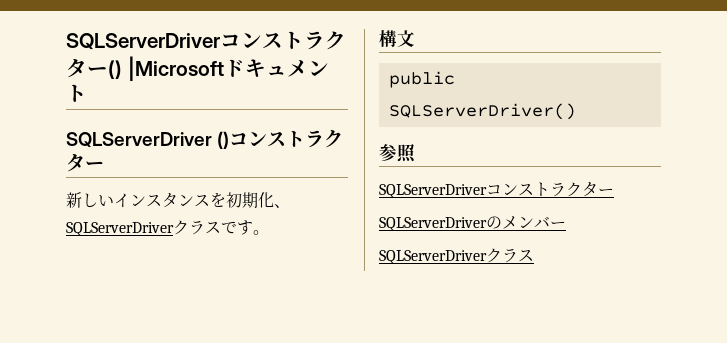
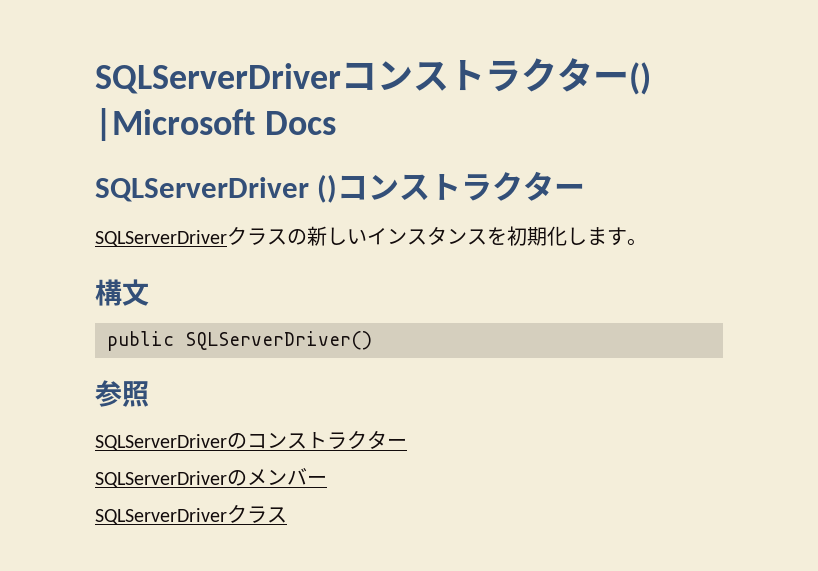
[223,59,329,78] [66,84,87,102] ドキュメント -> [264,111,336,135] Docs
(104, 165) none -> [95,226,307,247] SQLServerDriverクラスの
[274,204,290,208] [66,220,237,236] 、SQLServerDriverクラスで -> [567,227,607,245] しま
(487, 191) none -> [227,433,247,449] の

